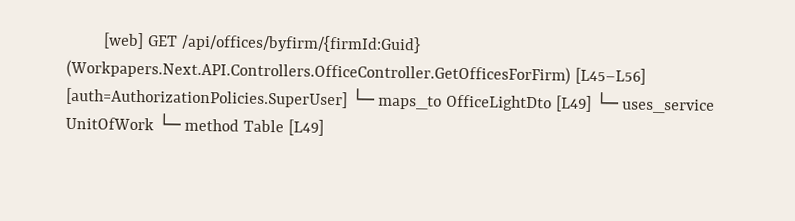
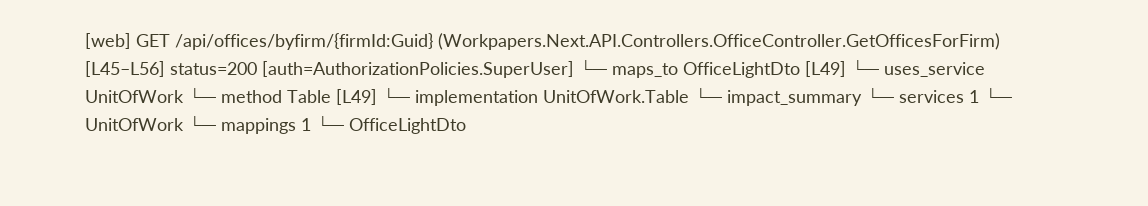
(646, 76) none -> [170,62,257,75] status=200
(324, 127) none -> [382,88,1012,106] [85,116,466,134] └─ implementation UnitOfWork.Table └─ impact_summary └─ services 1 └─ UnitOfWork └─ mappings 1 └─ OfficeLightDto

